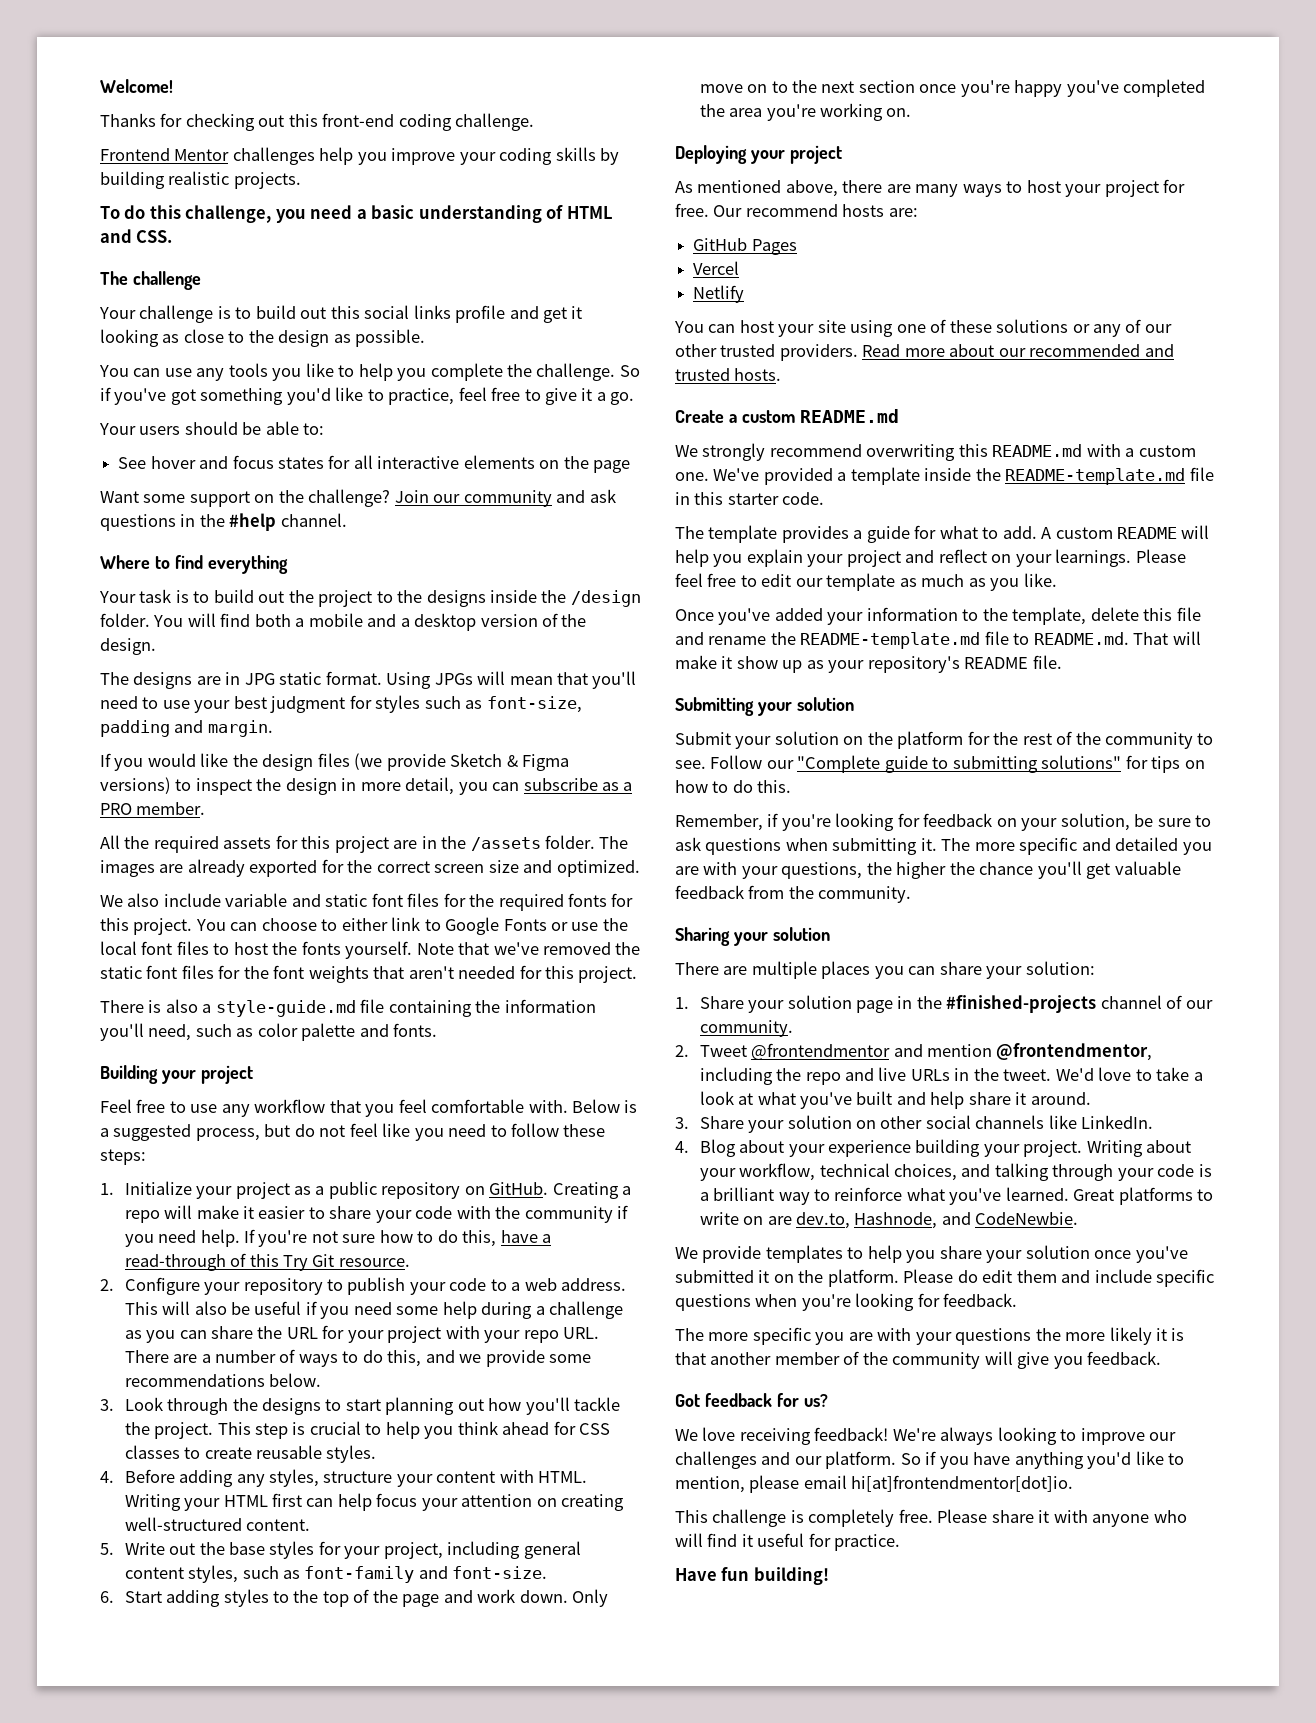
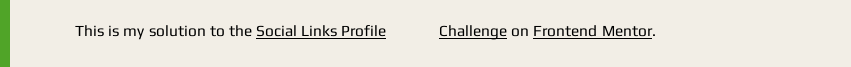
[100,79,173,93] [100,113,535,131] [100,147,620,165] [100,171,301,189] [100,205,613,223] [100,229,173,243] [100,271,201,290] [99,305,583,323] [100,329,426,347] [99,363,640,381] [100,387,635,405] [99,421,325,435] [118,455,631,473] [100,489,616,507] [100,513,347,531] [100,555,288,574] [99,589,641,607] [100,613,587,631] [100,638,156,655] [100,671,637,689] [100,695,582,713] [100,720,273,737] [100,753,570,771] [100,777,633,795] [100,802,206,815] [100,835,629,853] [100,859,640,877] [100,893,634,911] [100,917,628,935] [100,941,641,959] [100,965,638,983] [100,999,596,1017] [100,1023,438,1041] [100,1065,253,1084] [100,1099,638,1117] [100,1123,606,1141] [100,1149,146,1165] [100,1181,632,1199] [124,1205,629,1223] [124,1229,552,1247] [124,1253,410,1271] [100,1277,627,1295] [124,1301,624,1319] [124,1325,600,1343] [124,1349,592,1367] [124,1373,322,1387] [100,1397,621,1415] [124,1421,611,1439] [124,1445,377,1463] [100,1469,588,1487] [124,1493,625,1511] [124,1517,311,1531] [100,1541,581,1559] [124,1565,548,1583] [100,1589,609,1607] [699,79,1206,97] [699,103,912,121] [675,145,842,164] [675,179,1186,197] [675,203,918,217] [693,238,797,255] [693,261,740,275] [693,285,745,303] [674,319,1172,337] [675,344,1174,361] [675,368,782,381] [675,409,899,423] [675,443,1196,461] [675,467,1214,485] [675,492,825,505] [675,525,1210,543] [675,549,1186,567] [675,573,1057,591] [675,607,1201,625] [675,631,1201,649] [675,655,1062,673] [675,697,854,716] [675,731,1214,749] [675,755,1205,773] [675,780,792,793] [675,813,1212,831] [675,837,1212,855] [675,861,1181,879] [675,885,912,903] [675,927,830,946] [675,961,1095,979] [675,995,1213,1013] [699,1020,793,1037] [675,1043,1153,1061] [699,1067,1203,1085] [699,1091,1091,1109] [675,1115,1154,1133] [675,1139,1192,1157] [699,1163,1212,1181] [699,1187,1214,1205] [699,1212,1079,1229] [675,1245,1188,1263] [675,1269,1215,1287] [675,1293,1018,1311] [675,1327,1185,1345] [675,1351,1162,1369] [675,1393,828,1407] [675,1427,1177,1445] [675,1451,1185,1469] [675,1475,1074,1493] [675,1509,1187,1527] [675,1533,901,1551] [675,1567,829,1585] Welcome! // Thanks for checking out this front-end coding challenge. // Frontend Mentor challenges help you improve your coding skills by building realistic projects. // To do this challenge, you need a basic understanding of HTML and CSS. // The challenge // Your challenge is to build out this social links profile and get it looking as close to the design as possible. // You can use any tools you like to help you complete the challenge. So if you've got something you'd like to practice, feel free to give it a go. // Your users should be able to: // See hover and focus states for all interactive elements on the page // Want some support on the challenge? Join our community and ask questions in the #help channel. // Where to find everything // Your task is to build out the project to the designs inside the /design folder. You will find both a mobile and a desktop version of the design. // The designs are in JPG static format. Using JPGs will mean that you'll need to use your best judgment for styles such as font-size, padding and margin. // If you would like the design files (we provide Sketch & Figma versions) to inspect the design in more detail, you can subscribe as a PRO member. // All the required assets for this project are in the /assets folder. The images are already exported for the correct screen size and optimized. // We also include variable and static font files for the required fonts for this project. You can choose to either link to Google Fonts or use the local font files to host the fonts yourself. Note that we've removed the static font files for the font weights that aren't needed for this project. // There is also a style-guide.md file containing the information you'll need, such as color palette and fonts. // Building your project // Feel free to use any workflow that you feel comfortable with. Below is a suggested process, but do not feel like you need to follow these steps: // 1. Initialize your project as a public repository on GitHub. Creating a repo will make it easier to share your code with the community if you need help. If you're not sure how to do this, have a read-through of this Try Git resource. // 2. Configure your repository to publish your code to a web address. This will also be useful if you need some help during a challenge as you can share the URL for your project with your repo URL. There are a number of ways to do this, and we provide some recommendations below. // 3. Look through the designs to start planning out how you'll tackle the project. This step is crucial to help you think ahead for CSS classes to create reusable styles. // 4. Before adding any styles, structure your content with HTML. Writing your HTML first can help focus your attention on creating well-structured content. // 5. Write out the base styles for your project, including general content styles, such as font-family and font-size. // 6. Start adding styles to the top of the page and work down. Only move on to the next section once you're happy you've completed the area you're working on. // Deploying your project // As mentioned above, there are many ways to host your project for free. Our recommend hosts are: // GitHub Pages // Vercel // Netlify // You can host your site using one of these solutions or any of our other trusted providers. Read more about our recommended and trusted hosts. // Create a custom README.md // We strongly recommend overwriting this README.md with a custom one. We've provided a template inside the README-template.md file in this starter code. // The template provides a guide for what to add. A custom README will help you explain your project and reflect on your learnings. Please feel free to edit our template as much as you like. // Once you've added your information to the template, delete this file and rename the README-template.md file to README.md. That will make it show up as your repository's README file. // Submitting your solution // Submit your solution on the platform for the rest of the community to see. Follow our "Complete guide to submitting solutions" for tips on how to do this. // Remember, if you're looking for feedback on your solution, be sure to ask questions when submitting it. The more specific and detailed you are with your questions, the higher the chance you'll get valuable feedback from the community. // Sharing your solution // There are multiple places you can share your solution: // 1. Share your solution page in the #finished-projects channel of our community. // 2. Tweet @frontendmentor and mention @frontendmentor, including the repo and live URLs in the tweet. We'd love to take a look at what you've built and help share it around. // 3. Share your solution on other social channels like LinkedIn. // 4. Blog about your experience building your project. Writing about your workflow, technical choices, and talking through your code is a brilliant way to reinforce what you've learned. Great platforms to write on are dev.to, Hashnode, and CodeNewbie. // We provide templates to help you share your solution once you've submitted it on the platform. Please do edit them and include specific questions when you're looking for feedback. // The more specific you are with your questions the more likely it is that another member of the community will give you feedback. // Got feedback for us? // We love receiving feedback! We're always looking to improve our challenges and our platform. So if you have anything you'd like to mention, please email hi[at]frontendmentor[dot]io. // This challenge is completely free. Please share it with anyone who will find it useful for practice. // Have fun building! -> [75,25,656,40] This is my solution to the Social Links Profile Challenge on Frontend Mentor.

